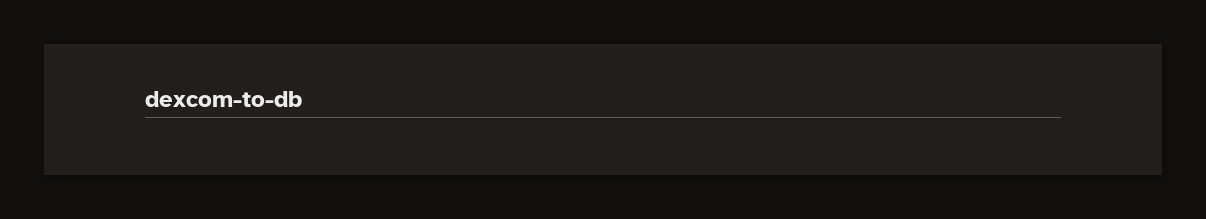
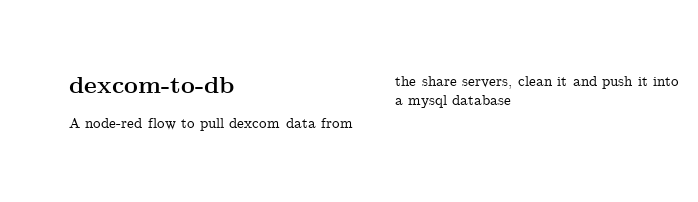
(302, 99) none -> [69,118,353,131] [395,76,679,89] [395,95,511,108] // A node-red flow to pull dexcom data from the share servers, clean it and push it into a mysql database

